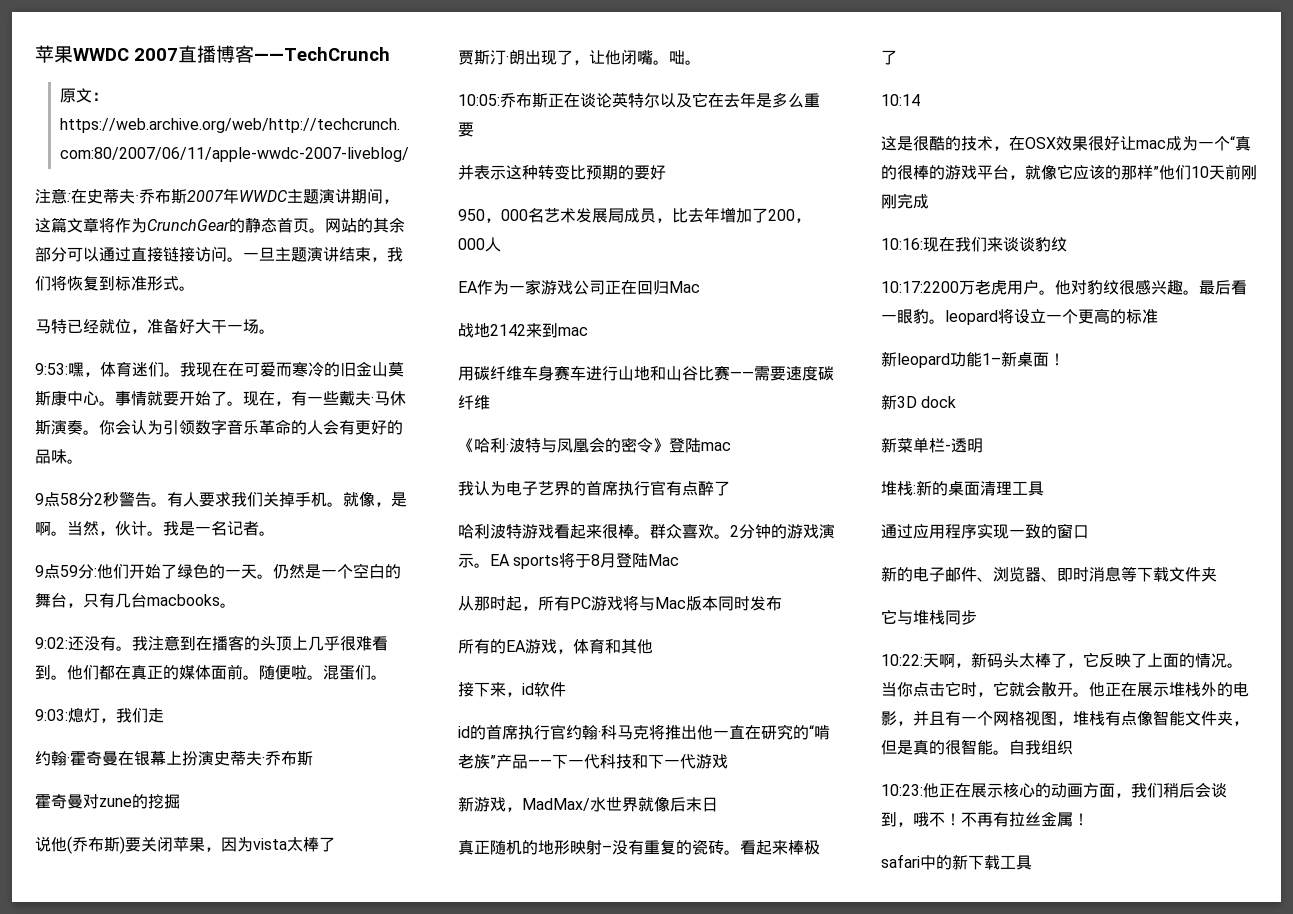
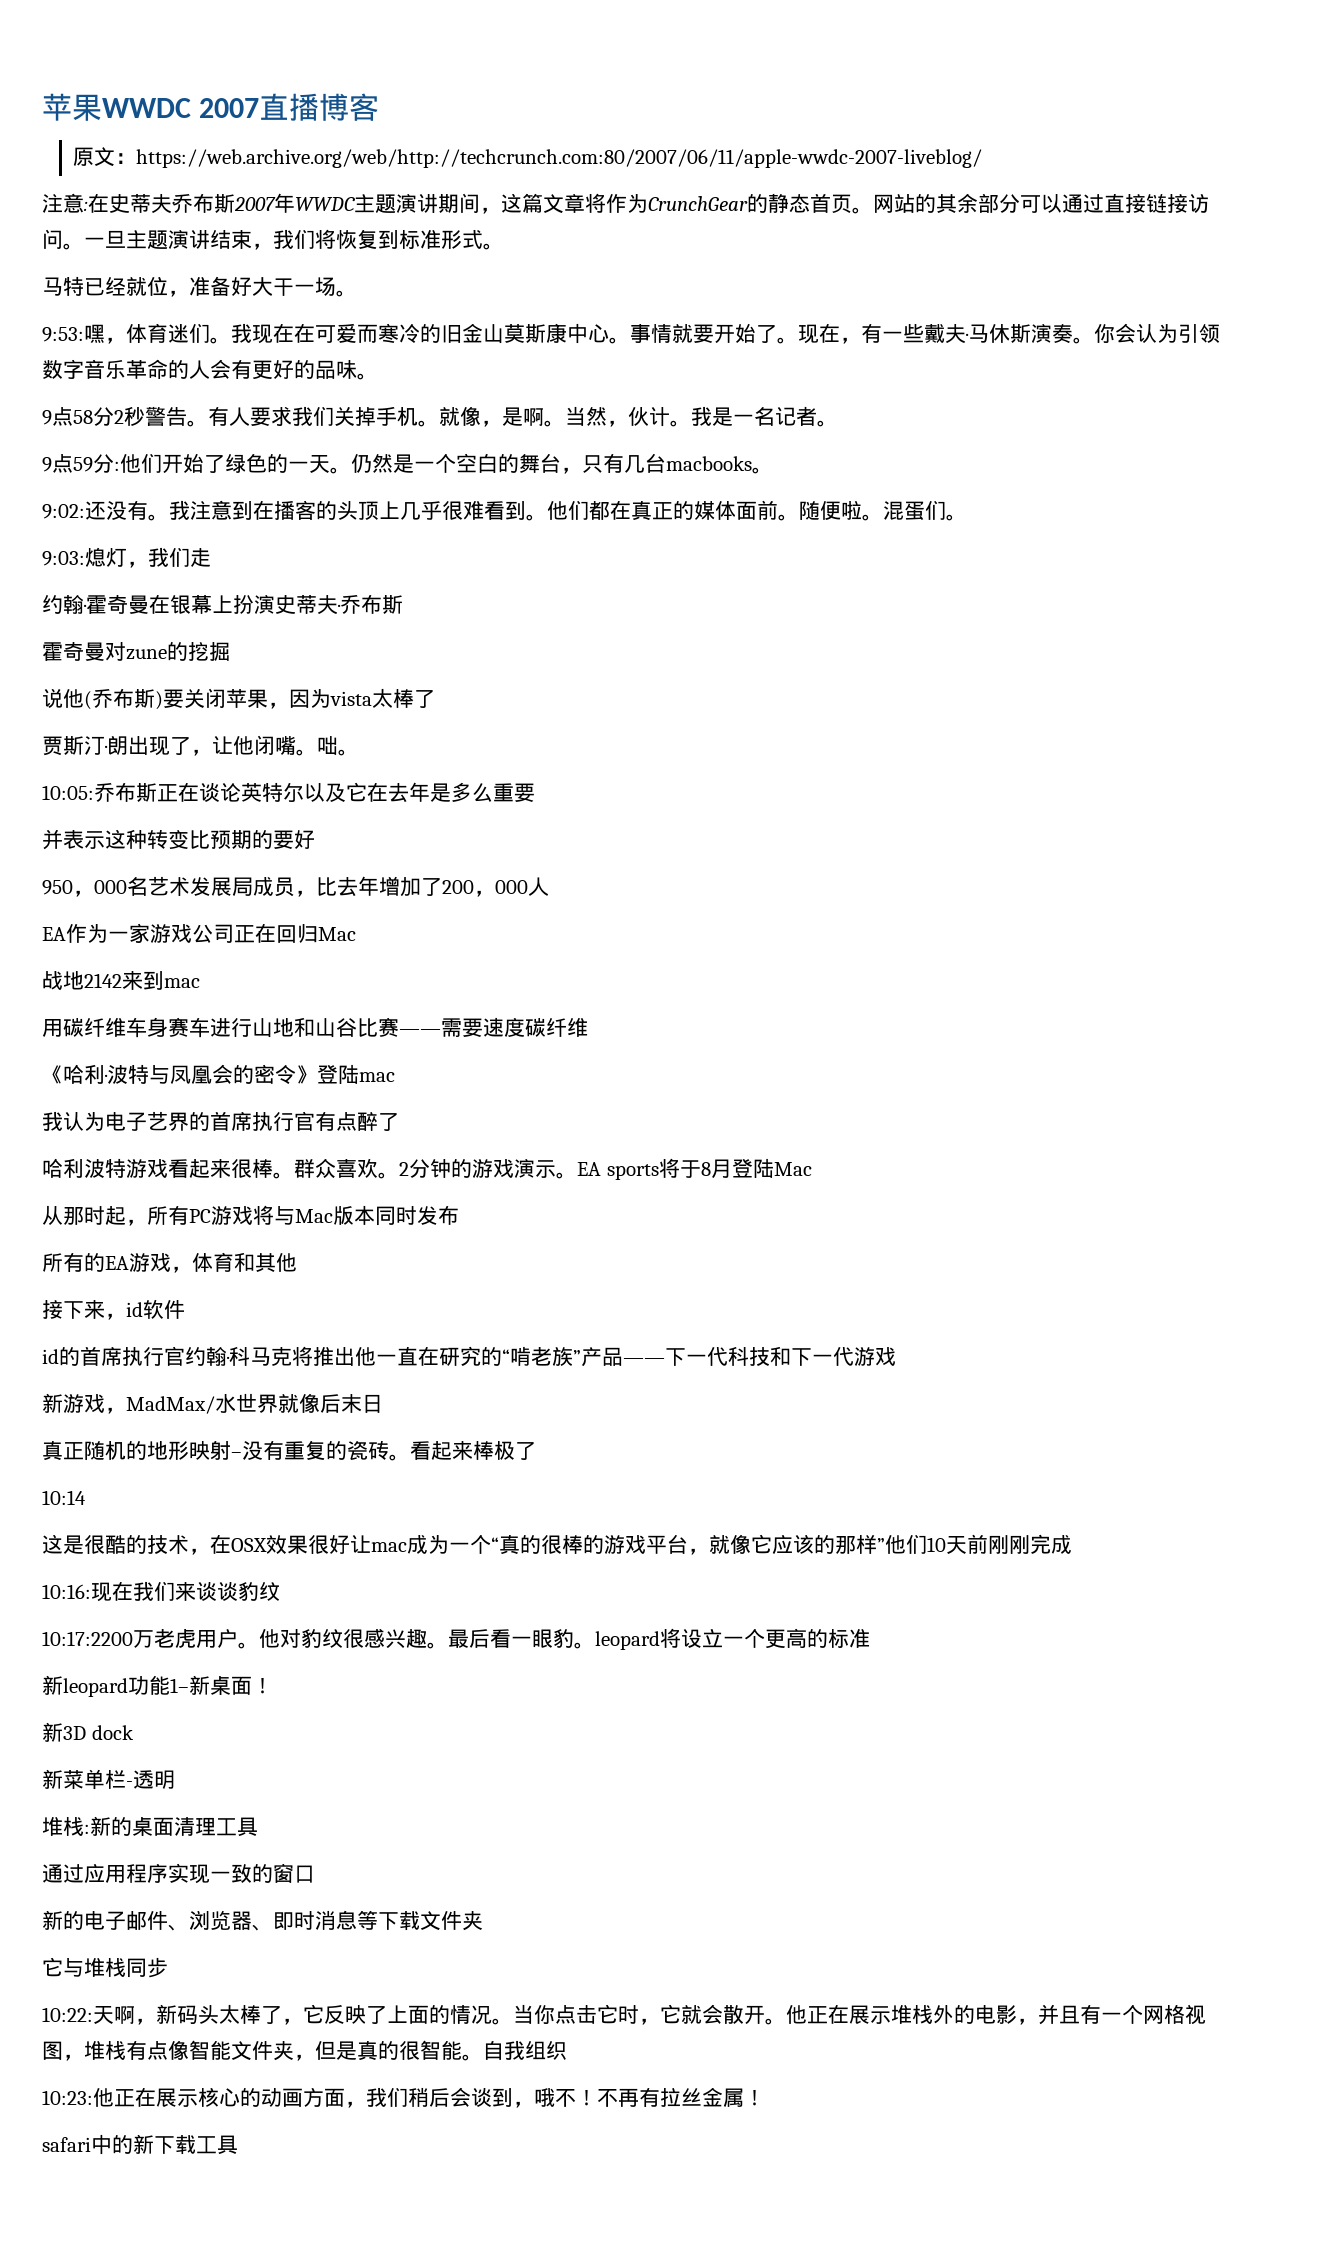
[254,47,390,61] ——TechCrunch -> (380, 107) none

